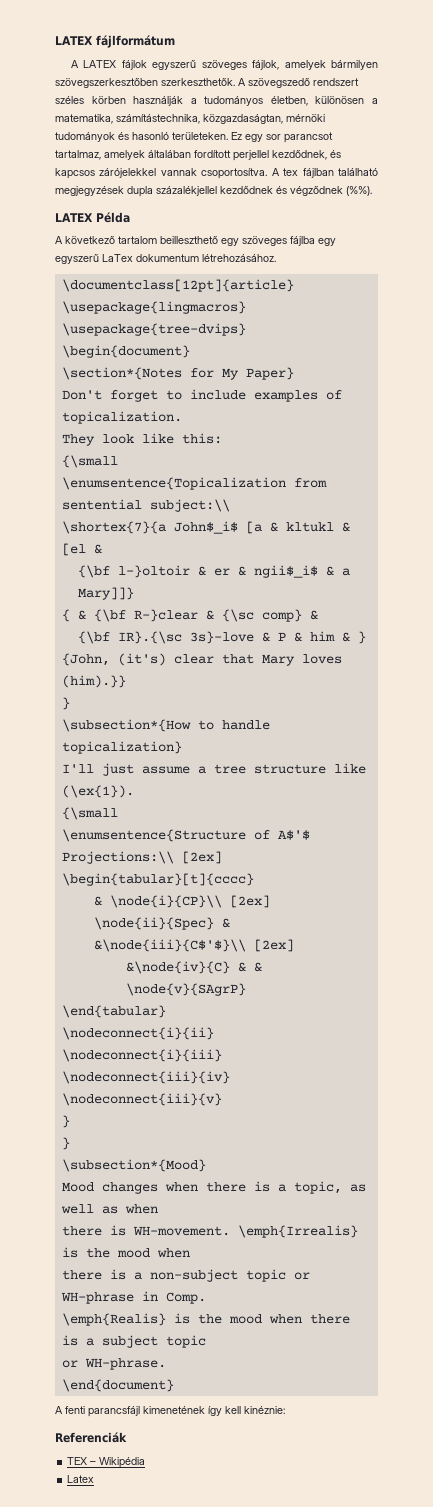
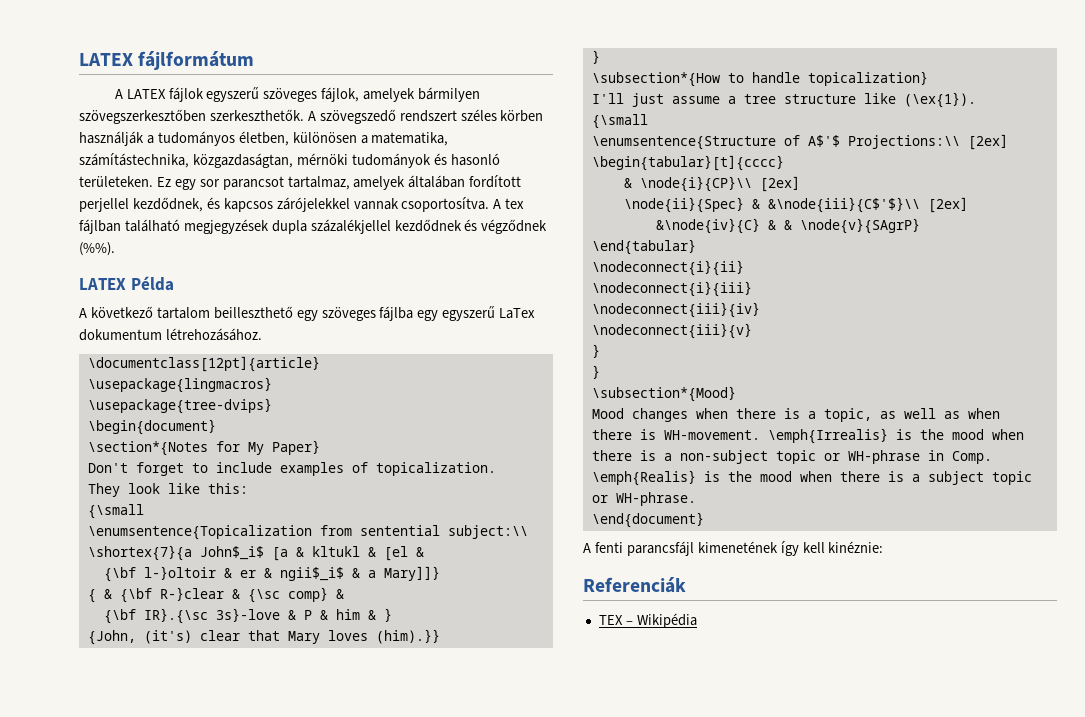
[67,1475,95,1483] // Latex -> (697, 620) none

